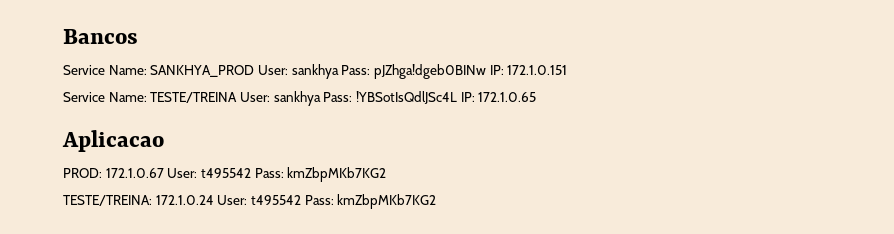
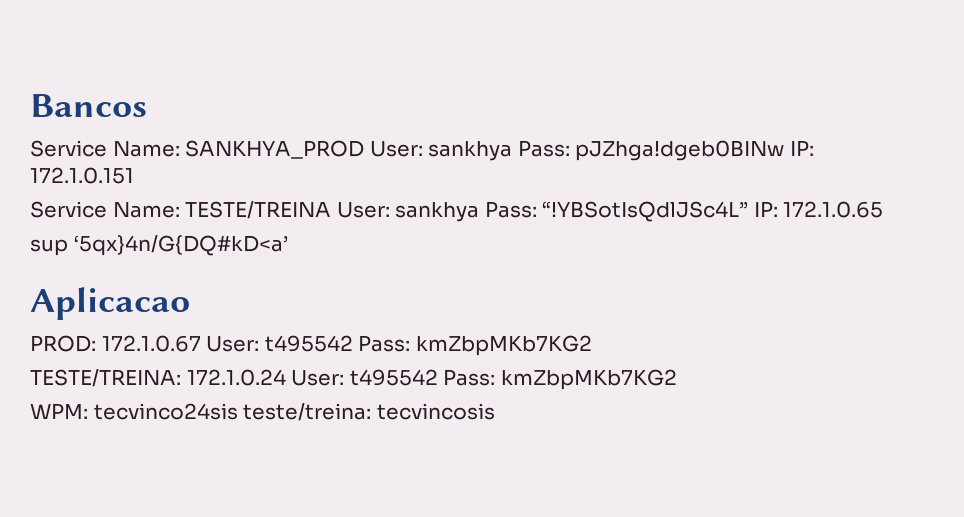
[355,91,457,104] !YBSotIsQdlJSc4L -> [542,201,749,222] “!YBSotIsQdlJSc4L”
(537, 97) none -> [30,235,288,256] // sup ‘5qx}4n/G{DQ#kD<a’
(437, 201) none -> [30,403,495,421] // WPM: tecvinco24sis teste/treina: tecvincosis

